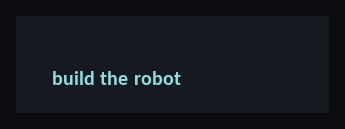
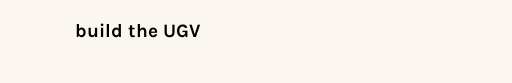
[133,71,181,85] robot -> [163,24,202,38] UGV

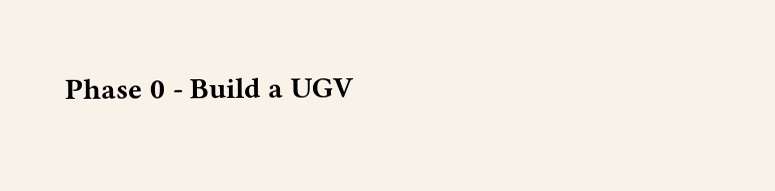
[75,23,159,38] build the -> [64,77,285,99] Phase 0 - Build a

